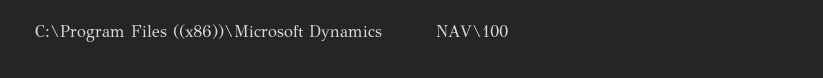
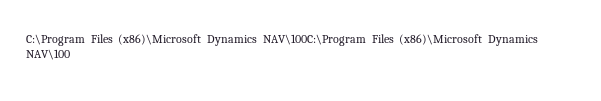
[173,24,304,39] ((x86))\Microsoft -> [118,34,483,46] (x86)\Microsoft Dynamics NAV\100C:\Program Files (x86)\Microsoft

